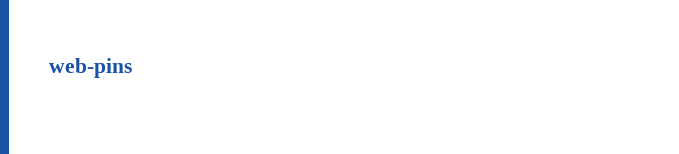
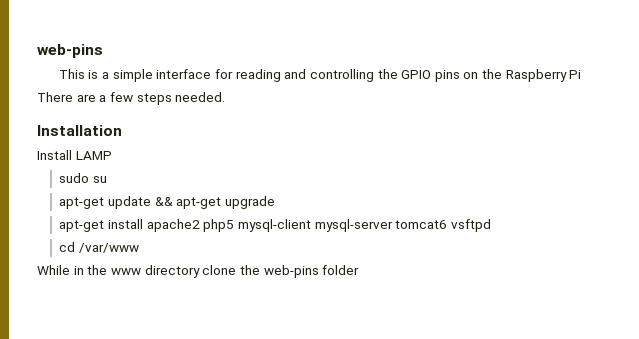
[49,58,132,78] web-pins -> [37,44,103,58] [58,69,582,82] [37,92,226,105] [37,125,122,136] [37,150,112,160] [59,173,108,183] [59,196,275,209] [59,219,491,232] [59,242,140,253] [37,265,360,278] web-pins // This is a simple interface for reading and controlling the GPIO pins on the Raspberry Pi // There are a few steps needed. // Installation // Install LAMP // sudo su // apt-get update && apt-get upgrade // apt-get install apache2 php5 mysql-client mysql-server tomcat6 vsftpd // cd /var/www // While in the www directory clone the web-pins folder

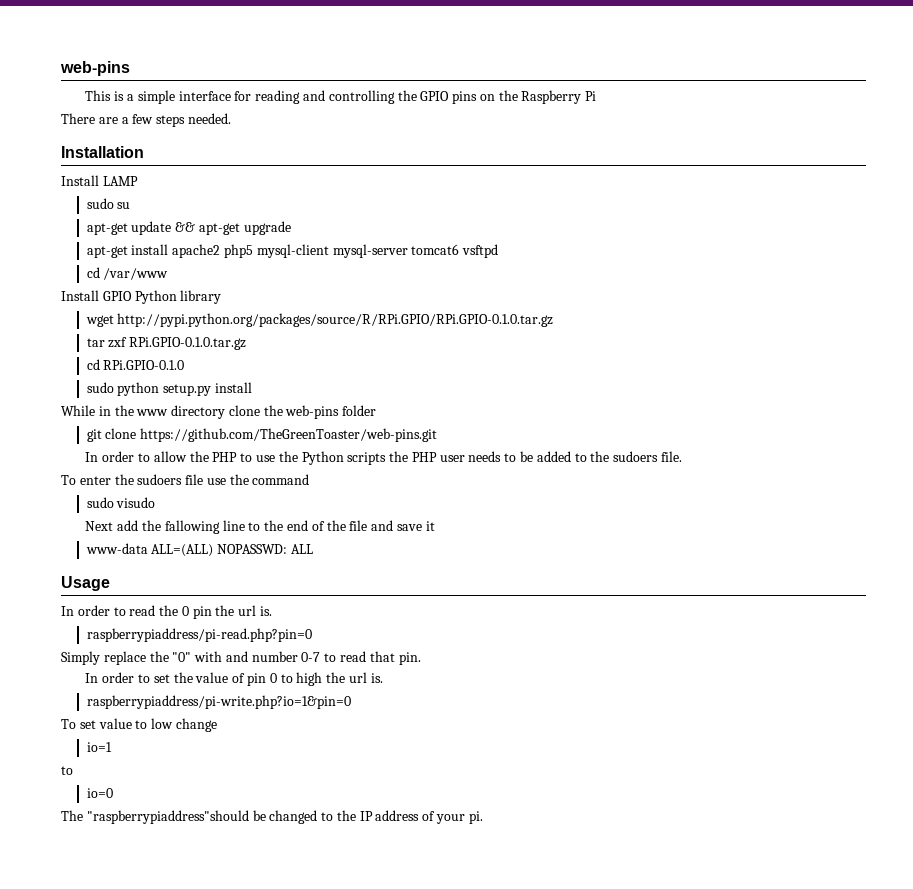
(140, 248) none -> [61,290,222,304] [85,313,554,327] [86,337,247,350] [86,359,185,370] [86,382,252,396] // Install GPIO Python library // wget http://pypi.python.org/packages/source/R/RPi.GPIO/RPi.GPIO-0.1.0.tar.gz // tar zxf RPi.GPIO-0.1.0.tar.gz // cd RPi.GPIO-0.1.0 // sudo python setup.py install
(360, 270) none -> [86,428,438,442] [85,451,682,465] [61,474,310,485] [86,497,156,508] [85,520,435,534] [85,543,313,557] [61,576,110,591] [61,605,273,619] [86,628,312,642] [61,651,421,665] [85,672,383,686] [86,695,351,709] [61,718,217,732] [86,742,112,752] [61,766,73,775] [86,788,113,798] [61,810,483,824] // git clone https://github.com/TheGreenToaster/web-pins.git // In order to allow the PHP to use the Python scripts the PHP user needs to be added to the sudoers file. // To enter the sudoers file use the command // sudo visudo // Next add the fallowing line to the end of the file and save it // www-data ALL=(ALL) NOPASSWD: ALL // Usage // In order to read the 0 pin the url is. // raspberrypiaddress/pi-read.php?pin=0 // Simply replace the "0" with and number 0-7 to read that pin. // In order to set the value of pin 0 to high the url is. // raspberrypiaddress/pi-write.php?io=1&pin=0 // To set value to low change // io=1 // to // io=0 // The "raspberrypiaddress"should be changed to the IP address of your pi.

